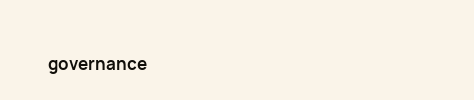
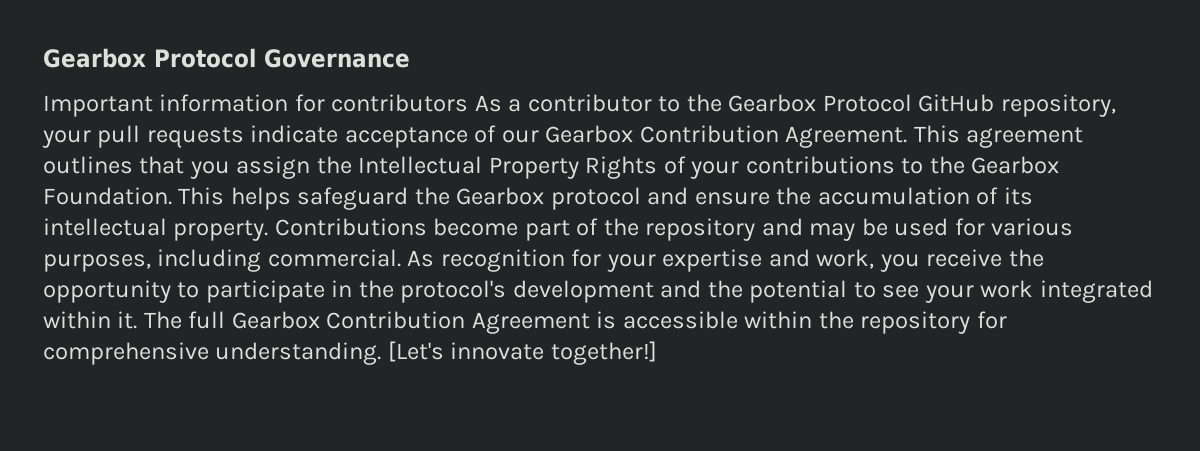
[48,59,147,74] governance -> [43,48,410,68] [43,94,1116,117] [42,125,1084,148] [43,156,1060,179] [43,187,1033,210] [43,218,1074,241] [43,249,1044,272] [43,280,1153,303] [43,311,1007,334] [43,341,657,365] Gearbox Protocol Governance // Important information for contributors As a contributor to the Gearbox Protocol GitHub repository, your pull requests indicate acceptance of our Gearbox Contribution Agreement. This agreement outlines that you assign the Intellectual Property Rights of your contributions to the Gearbox Foundation. This helps safeguard the Gearbox protocol and ensure the accumulation of its intellectual property. Contributions become part of the repository and may be used for various purposes, including commercial. As recognition for your expertise and work, you receive the opportunity to participate in the protocol's development and the potential to see your work integrated within it. The full Gearbox Contribution Agreement is accessible within the repository for comprehensive understanding. [Let's innovate together!]

